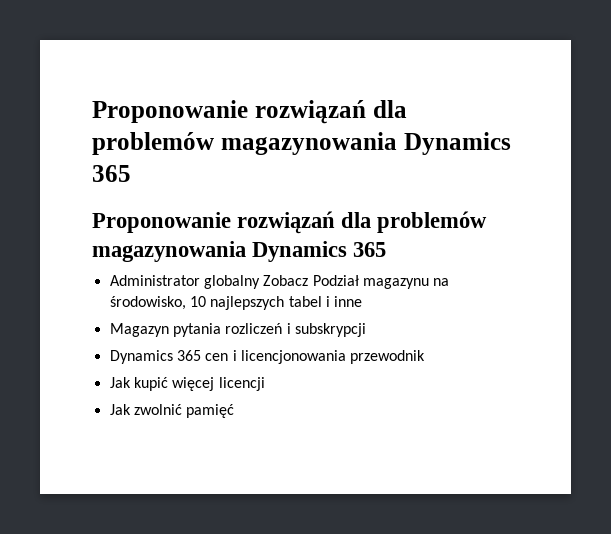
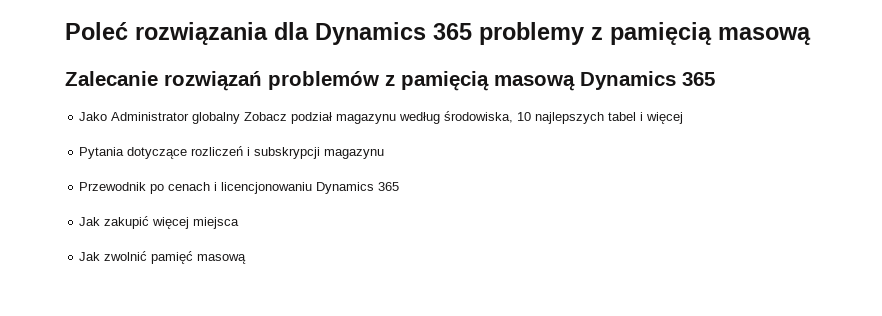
[92,100,407,124] [92,132,511,155] [92,165,131,182] [92,211,488,234] [92,241,387,262] [109,275,450,289] [109,296,186,310] Proponowanie rozwiązań dla problemów magazynowania Dynamics 365 // Proponowanie rozwiązań dla problemów magazynowania Dynamics 365 // Administrator globalny Zobacz Podział magazynu na środowisko, -> [65,22,811,45] [65,71,715,91] [79,111,514,124] Poleć rozwiązania dla Dynamics 365 problemy z pamięcią masową // Zalecanie rozwiązań problemów z pamięcią masową Dynamics 365 // Jako Administrator globalny Zobacz podział magazynu według środowiska,
[334,296,363,307] [109,323,221,337] inne // Magazyn pytania -> [646,112,684,124] [79,147,188,159] więcej // Pytania dotyczące
[109,350,426,364] [109,377,265,391] // Dynamics 365 cen i licencjonowania przewodnik // Jak kupić więcej licencji -> [324,149,385,159] [79,182,400,194] [79,216,240,229] magazynu // Przewodnik po cenach i licencjonowaniu Dynamics 365 // Jak zakupić więcej miejsca
(235, 411) none -> [197,254,247,264] masową

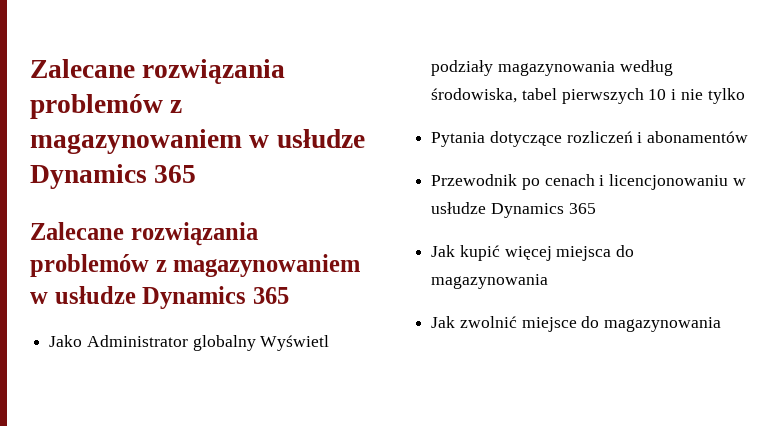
[65,22,811,45] [65,71,575,91] Poleć rozwiązania dla Dynamics 365 problemy z pamięcią masową // Zalecanie rozwiązań problemów z pamięcią masową -> [30,59,286,84] [30,94,183,119] [30,129,365,154] [30,164,197,189] [30,222,258,246] [30,254,361,277] [30,286,136,304] Zalecane rozwiązania problemów z magazynowaniem w usłudze Dynamics 365 // Zalecane rozwiązania problemów z magazynowaniem w usłudze
[244,111,684,124] Zobacz podział magazynu według środowiska, 10 najlepszych tabel i więcej -> [260,335,330,351] [431,60,673,76] [431,88,745,104] Wyświetl podziały magazynowania według środowiska, tabel pierwszych 10 i nie tylko
[254,147,385,159] subskrypcji magazynu -> [647,131,749,143] abonamentów
(313, 188) none -> [732,178,746,186] [431,202,487,214] w usłudze
[104,216,150,229] zakupić -> [459,245,500,261] kupić
(240, 223) none -> [616,245,635,257] [431,274,549,289] do magazynowania
[151,251,247,264] pamięć masową -> [521,316,722,332] miejsce do magazynowania

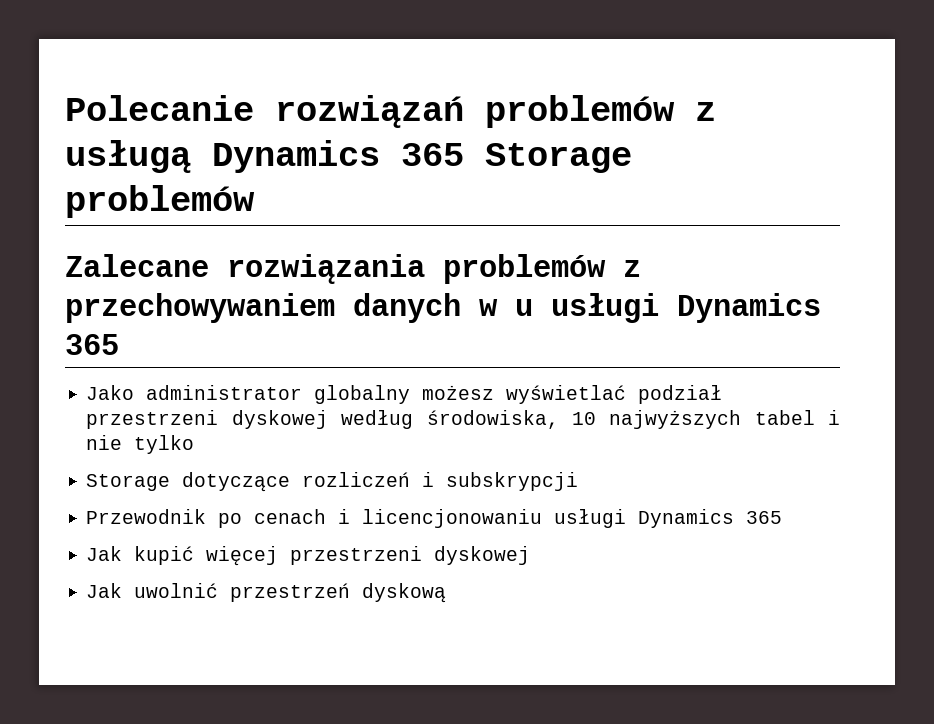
[30,59,286,84] [30,94,183,119] [30,129,365,154] [30,164,197,189] [30,222,258,246] [30,254,361,277] [30,286,289,309] [49,335,330,351] [431,60,673,76] [431,88,667,104] Zalecane rozwiązania problemów z magazynowaniem w usłudze Dynamics 365 // Zalecane rozwiązania problemów z magazynowaniem w usłudze Dynamics 365 // Jako Administrator globalny Wyświetl podziały magazynowania według środowiska, tabel pierwszych 10 -> [65,95,716,128] [65,140,632,173] [65,185,255,218] [65,254,641,284] [65,293,821,323] [65,334,119,355] [86,385,723,404] [86,410,815,429] Polecanie rozwiązań problemów z usługą Dynamics 365 Storage problemów // Zalecane rozwiązania problemów z przechowywaniem danych w u usługi Dynamics 365 // Jako administrator globalny możesz wyświetlać podział przestrzeni dyskowej według środowiska, 10 najwyższych tabel
[431,132,486,147] Pytania -> [86,474,171,491] Storage
[647,131,749,143] abonamentów -> [446,472,579,491] subskrypcji
[732,178,746,186] [431,202,487,214] w usłudze -> [554,509,627,528] usługi
[556,245,635,261] [431,274,549,289] [431,316,722,332] miejsca do magazynowania // Jak zwolnić miejsce do magazynowania -> [290,546,531,565] [86,583,447,603] przestrzeni dyskowej // Jak uwolnić przestrzeń dyskową

